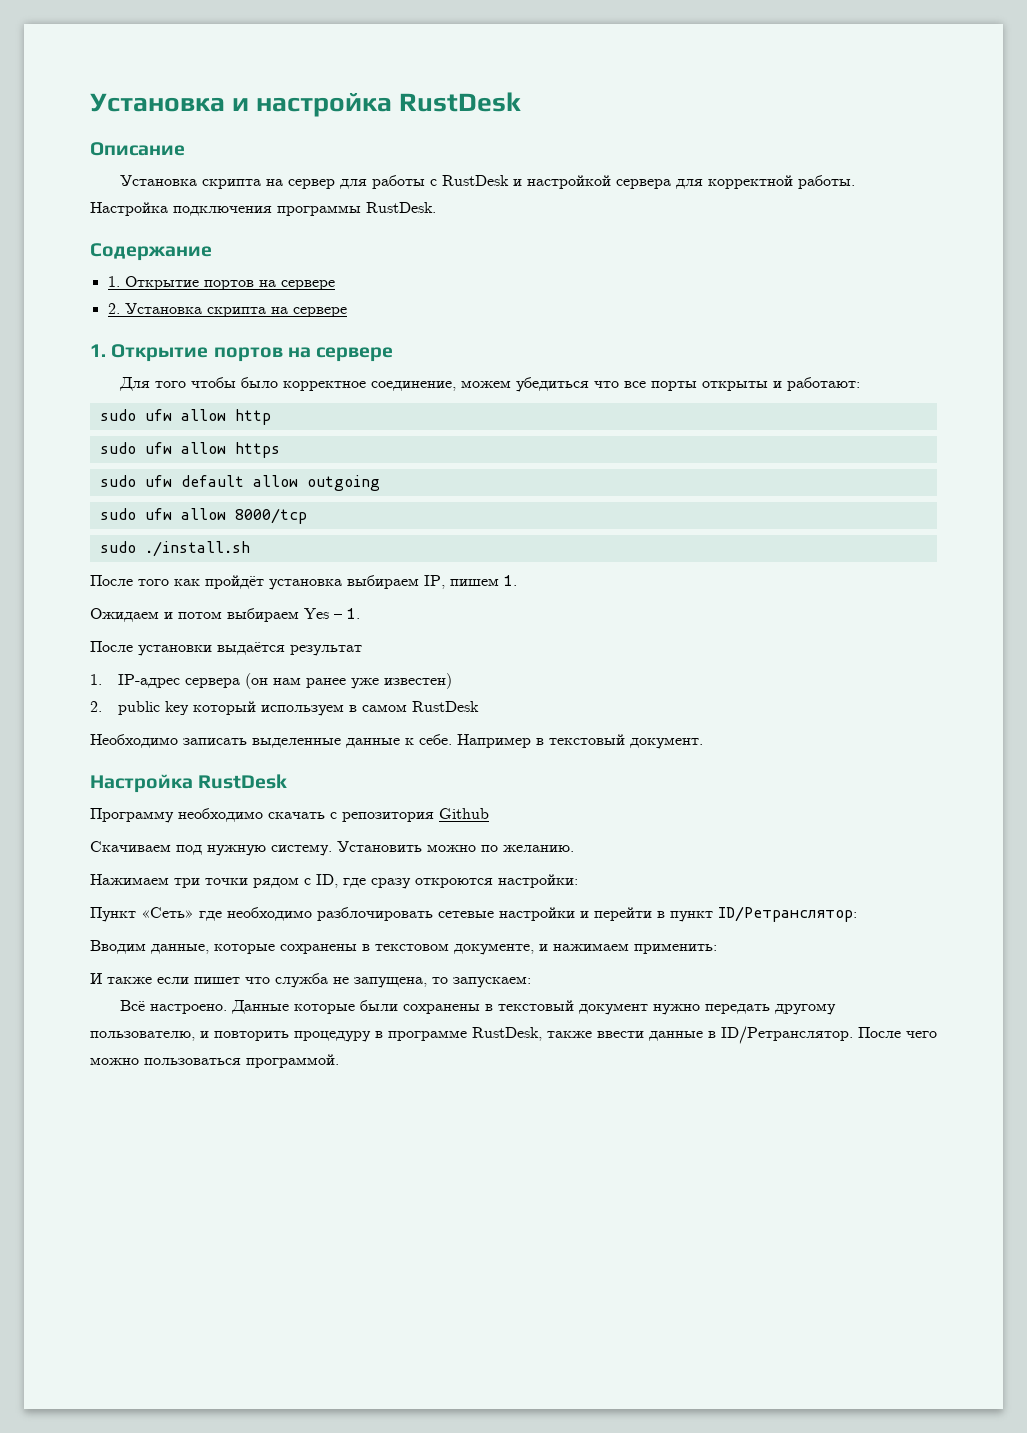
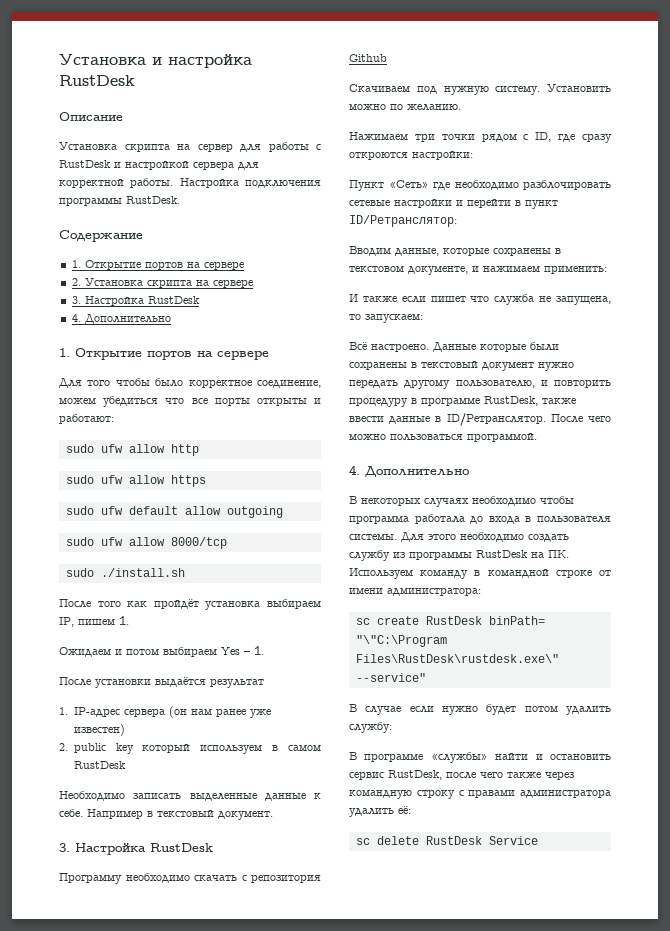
(347, 312) none -> [71,296,200,306] [71,314,171,324] // 3. Настройка RustDesk // 4. Дополнительно
(703, 743) none -> [59,843,70,852] 3.
(339, 1061) none -> [349,465,470,477] [349,496,574,507] [349,514,611,524] [349,532,569,542] [349,550,569,561] [349,568,611,579] [349,587,481,596] [355,616,545,625] [355,635,447,647] [355,654,559,663] [355,673,426,682] [349,704,611,715] [349,722,392,733] [349,752,611,763] [349,770,574,780] [349,789,611,799] [349,806,411,817] [355,836,538,845] // 4. Дополнительно // В некоторых случаях необходимо чтобы программа работала до входа в пользователя системы. Для этого необходимо создать службу из программы RustDesk на ПК. Используем команду в командной строке от имени администратора: // sc create RustDesk binPath= "\"C:\Program Files\RustDesk\rustdesk.exe\" --service" // В случае если нужно будет потом удалить службу: // В программе «службы» найти и остановить сервис RustDesk, после чего также через командную строку с правами администратора удалить её: // sc delete RustDesk Service

